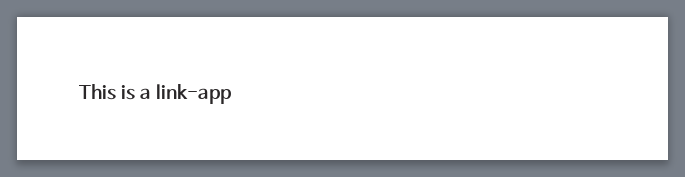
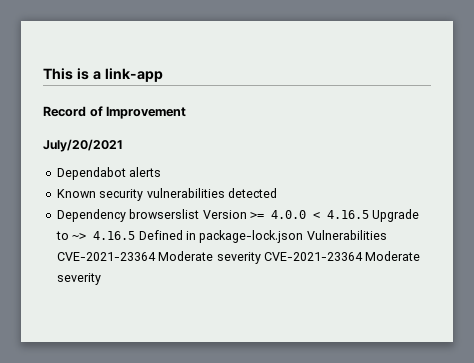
(231, 94) none -> [43,106,187,119] [43,139,123,152] [56,167,162,180] [56,188,277,201] [56,209,420,222] [55,230,387,243] [56,251,421,264] [56,273,101,285] // Record of Improvement // July/20/2021 // Dependabot alerts // Known security vulnerabilities detected // Dependency browserslist Version >= 4.0.0 < 4.16.5 Upgrade to ~> 4.16.5 Defined in package-lock.json Vulnerabilities CVE-2021-23364 Moderate severity CVE-2021-23364 Moderate severity

